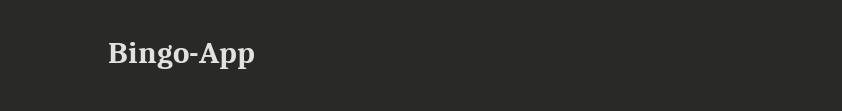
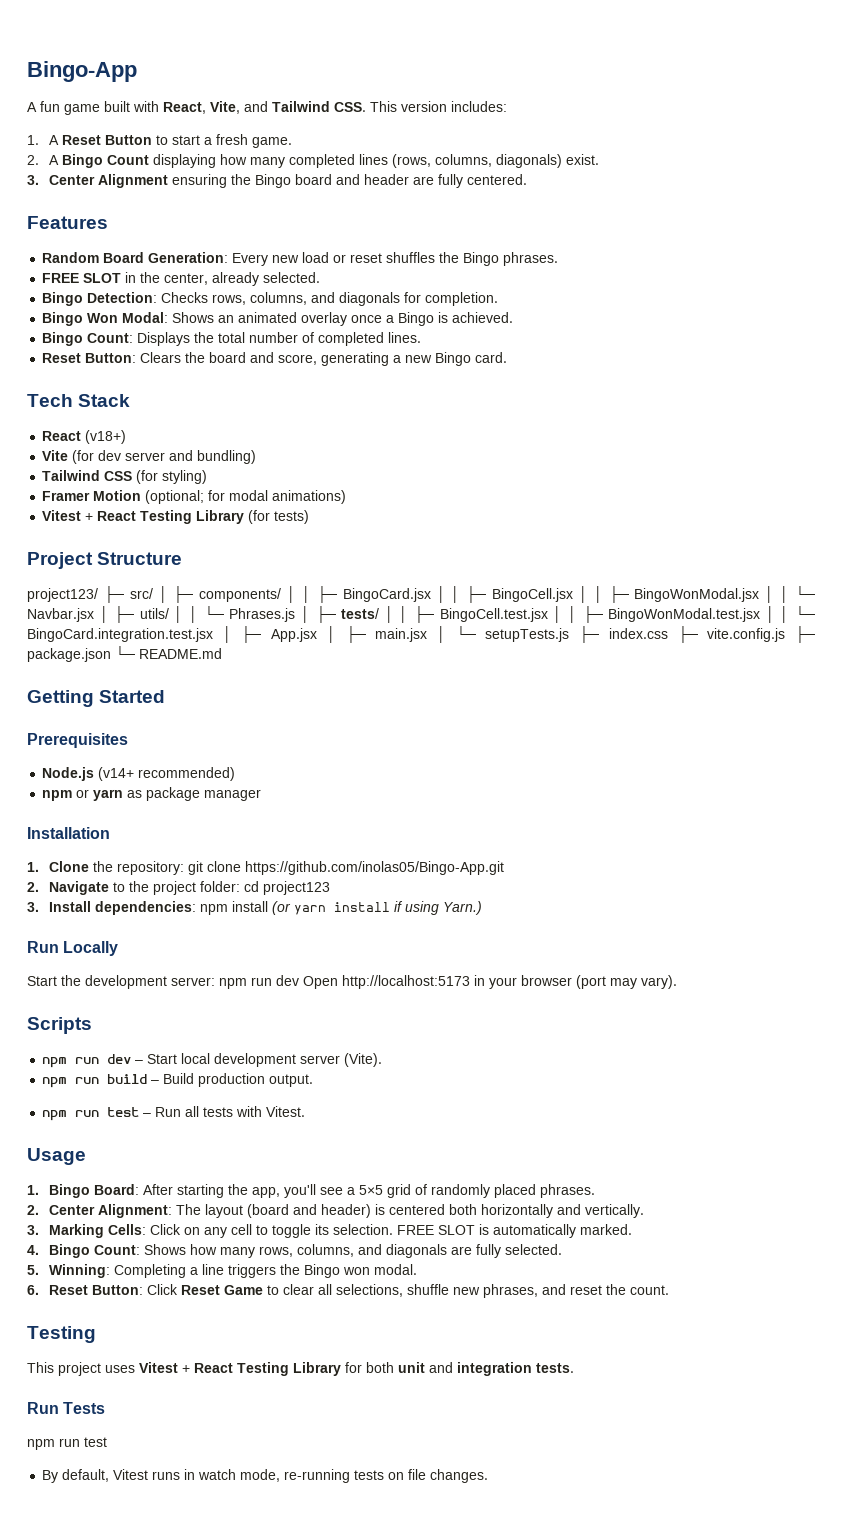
(255, 55) none -> [27,101,507,115] [27,134,292,148] [27,154,599,168] [27,174,527,188] [27,216,108,229] [42,252,559,266] [42,272,321,286] [42,292,499,306] [42,312,514,326] [42,332,422,346] [42,352,508,366] [27,394,131,407] [42,430,127,444] [42,450,257,464] [42,470,208,484] [42,490,347,504] [42,510,310,524] [27,552,183,569] [27,586,816,603] [27,606,815,623] [27,626,815,643] [27,646,222,662] [27,690,166,707] [27,733,128,748] [42,767,236,781] [42,787,262,801] [27,827,110,839] [27,861,504,875] [27,881,330,895] [27,901,482,915] [27,941,119,956] [27,975,677,989] [27,1017,92,1034] [42,1053,383,1068] [42,1073,314,1088] [42,1106,306,1121] [27,1148,86,1165] [27,1184,595,1198] [27,1204,644,1218] [27,1224,632,1238] [27,1244,562,1258] [27,1264,417,1278] [27,1284,669,1298] [27,1326,96,1343] [27,1362,574,1376] [27,1402,106,1414] [27,1437,107,1450] [42,1469,489,1483] // A fun game built with React, Vite, and Tailwind CSS. This version includes: // 1. A Reset Button to start a fresh game. // 2. A Bingo Count displaying how many completed lines (rows, columns, diagonals) exist. // 3. Center Alignment ensuring the Bingo board and header are fully centered. // Features // Random Board Generation: Every new load or reset shuffles the Bingo phrases. // FREE SLOT in the center, already selected. // Bingo Detection: Checks rows, columns, and diagonals for completion. // Bingo Won Modal: Shows an animated overlay once a Bingo is achieved. // Bingo Count: Displays the total number of completed lines. // Reset Button: Clears the board and score, generating a new Bingo card. // Tech Stack // React (v18+) // Vite (for dev server and bundling) // Tailwind CSS (for styling) // Framer Motion (optional; for modal animations) // Vitest + React Testing Library (for tests) // Project Structure // project123/ ├─ src/ │ ├─ components/ │ │ ├─ BingoCard.jsx │ │ ├─ BingoCell.jsx │ │ ├─ BingoWonModal.jsx │ │ └─ Navbar.jsx │ ├─ utils/ │ │ └─ Phrases.js │ ├─ tests/ │ │ ├─ BingoCell.test.jsx │ │ ├─ BingoWonModal.test.jsx │ │ └─ BingoCard.integration.test.jsx │ ├─ App.jsx │ ├─ main.jsx │ └─ setupTests.js ├─ index.css ├─ vite.config.js ├─ package.json └─ README.md // Getting Started // Prerequisites // Node.js (v14+ recommended) // npm or yarn as package manager // Installation // 1. Clone the repository: git clone https://github.com/inolas05/Bingo-App.git // 2. Navigate to the project folder: cd project123 // 3. Install dependencies: npm install (or yarn install if using Yarn.) // Run Locally // Start the development server: npm run dev Open http://localhost:5173 in your browser (port may vary). // Scripts // npm run dev – Start local development server (Vite). // npm run build – Build production output. // npm run test – Run all tests with Vitest. // Usage // 1. Bingo Board: After starting the app, you'll see a 5×5 grid of randomly placed phrases. // 2. Center Alignment: The layout (board and header) is centered both horizontally and vertically. // 3. Marking Cells: Click on any cell to toggle its selection. FREE SLOT is automatically marked. // 4. Bingo Count: Shows how many rows, columns, and diagonals are fully selected. // 5. Winning: Completing a line triggers the Bingo won modal. // 6. Reset Button: Click Reset Game to clear all selections, shuffle new phrases, and reset the count. // Testing // This project uses Vitest + React Testing Library for both unit and integration tests. // Run Tests // npm run test // By default, Vitest runs in watch mode, re-running tests on file changes.

